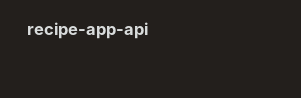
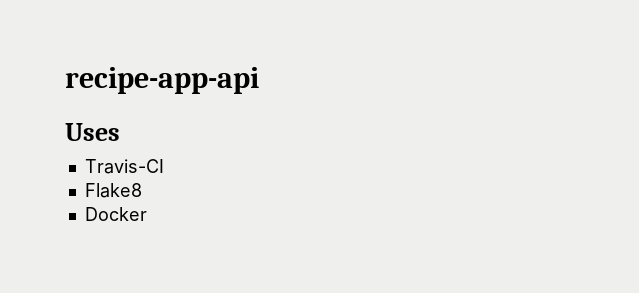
(148, 30) none -> [65,123,120,141] [84,159,164,174] [84,183,142,198] [84,207,147,221] // Uses // Travis-CI // Flake8 // Docker

